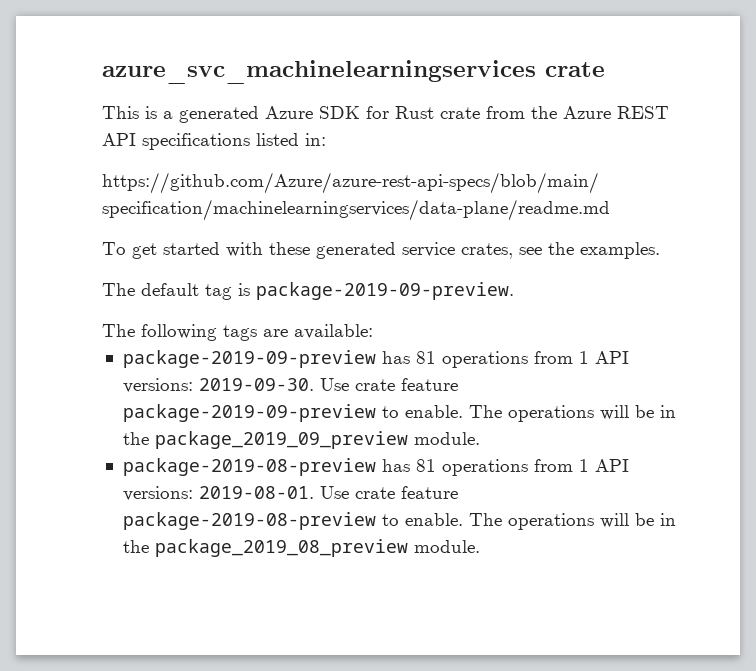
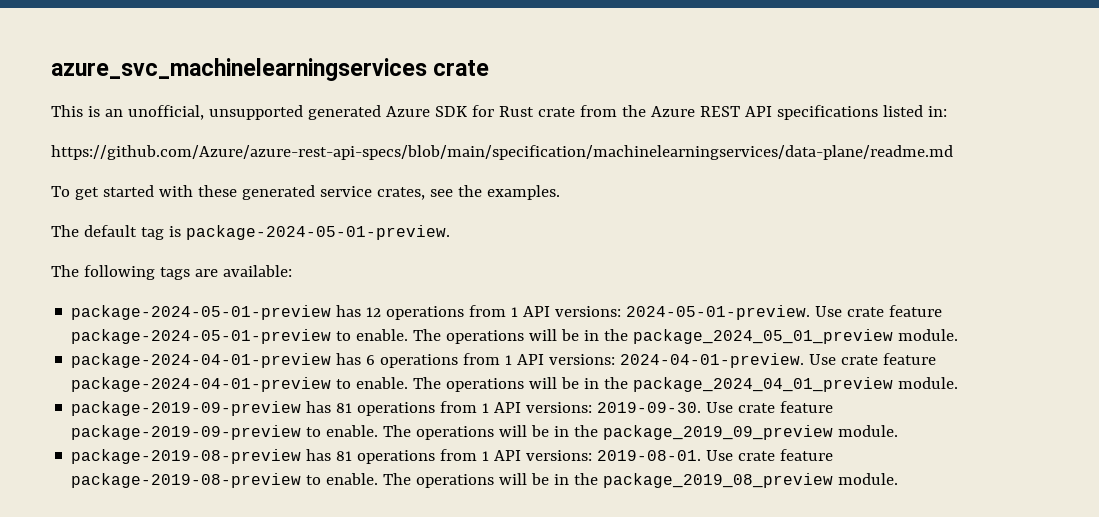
[163,111,173,119] a -> [104,105,303,120] an unofficial, unsupported
[256,282,514,300] package-2019-09-preview. -> [185,225,450,240] package-2024-05-01-preview.
(373, 331) none -> [71,305,943,320] [71,329,959,344] [71,353,937,368] [71,377,959,392] // package-2024-05-01-preview has 12 operations from 1 API versions: 2024-05-01-preview. Use crate feature package-2024-05-01-preview to enable. The operations will be in the package_2024_05_01_preview module. // package-2024-04-01-preview has 6 operations from 1 API versions: 2024-04-01-preview. Use crate feature package-2024-04-01-preview to enable. The operations will be in the package_2024_04_01_preview module.

